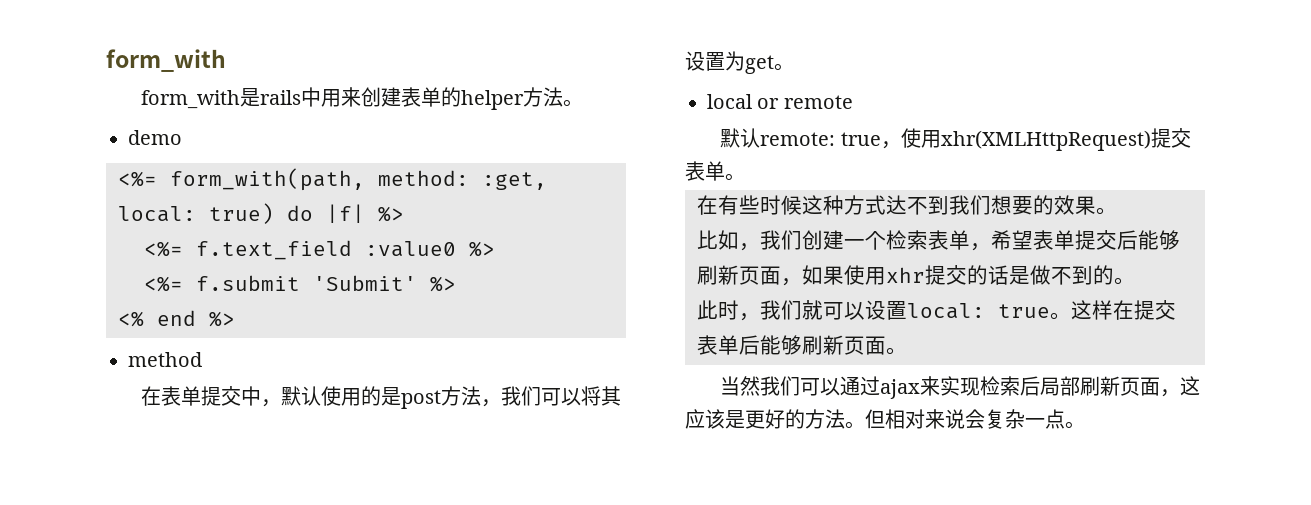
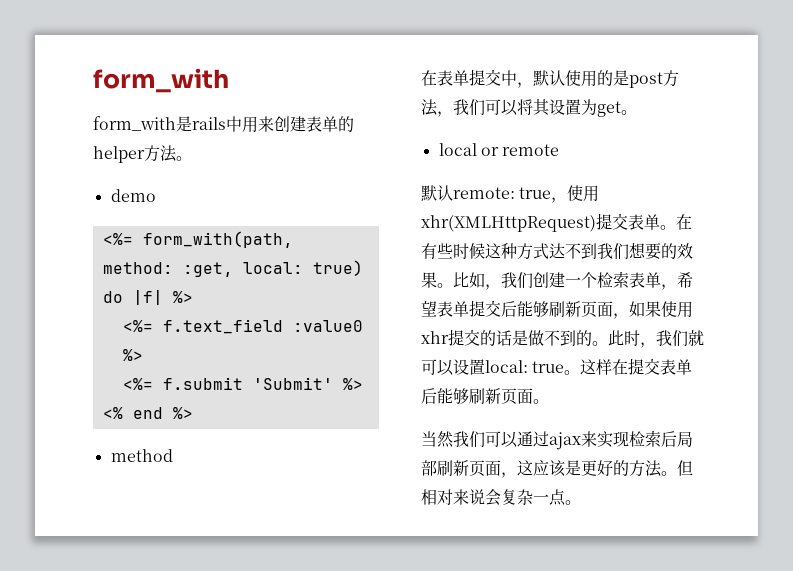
(745, 177) // -> (676, 227) none
(1117, 211) // -> (453, 285) none
(1135, 281) // -> (608, 343) none

